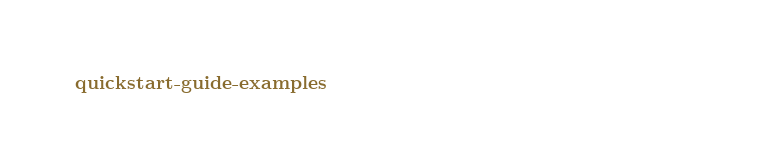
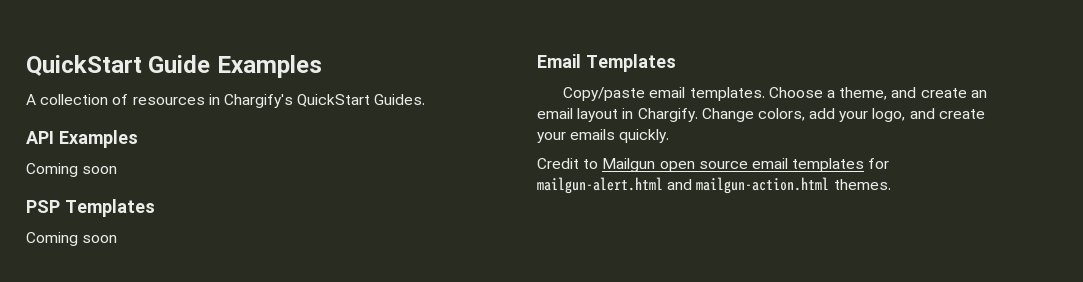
[75,76,327,93] quickstart-guide-examples -> [26,55,322,78] [26,94,426,108] [26,130,138,148] [26,163,118,177] [26,199,155,217] [26,232,118,246] [537,54,676,72] [563,87,987,101] [537,108,985,122] [537,129,670,143] [537,158,890,172] [537,177,891,194] QuickStart Guide Examples // A collection of resources in Chargify's QuickStart Guides. // API Examples // Coming soon // PSP Templates // Coming soon // Email Templates // Copy/paste email templates. Choose a theme, and create an email layout in Chargify. Change colors, add your logo, and create your emails quickly. // Credit to Mailgun open source email templates for mailgun-alert.html and mailgun-action.html themes.

